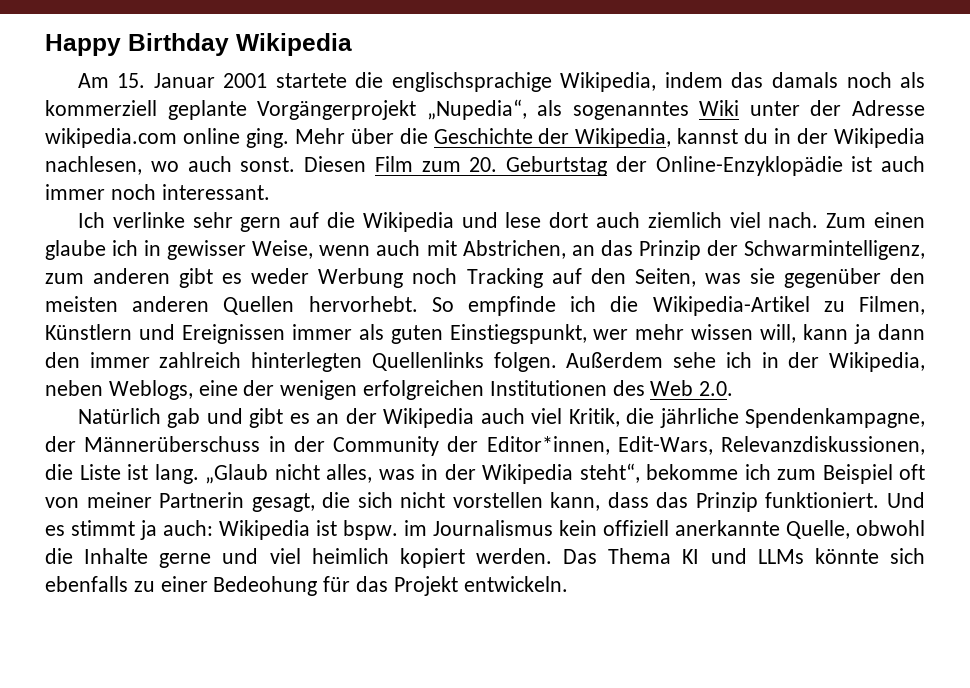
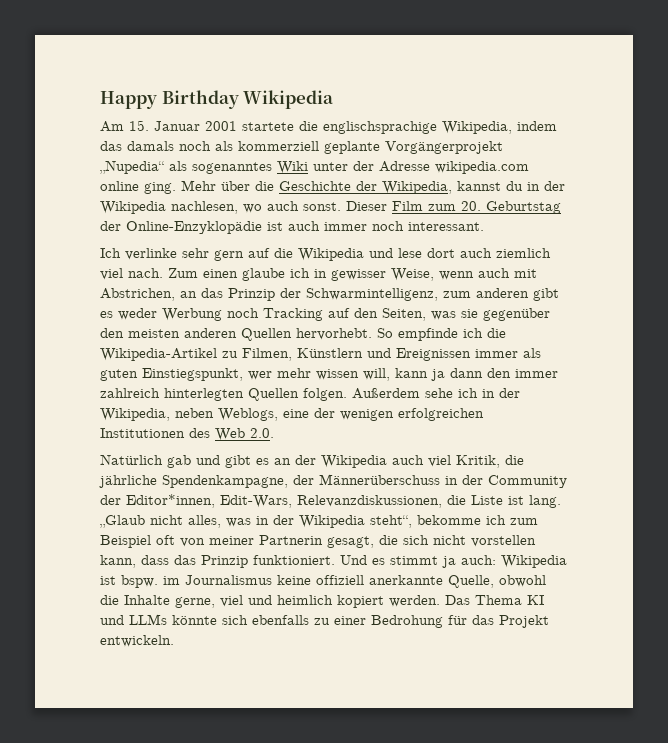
[426,99,527,120] „Nupedia“, -> [100,160,164,174] „Nupedia“
[304,156,366,172] Diesen -> [346,201,387,211] Dieser
[371,352,484,371] Quellenlinks -> [248,388,299,401] Quellen
[559,520,597,536] kein -> [277,575,311,585] keine
[159,548,301,568] gerne und viel -> [175,595,272,608] gerne, viel und
[213,576,318,596] Bedeohung -> [371,615,443,628] Bedrohung

